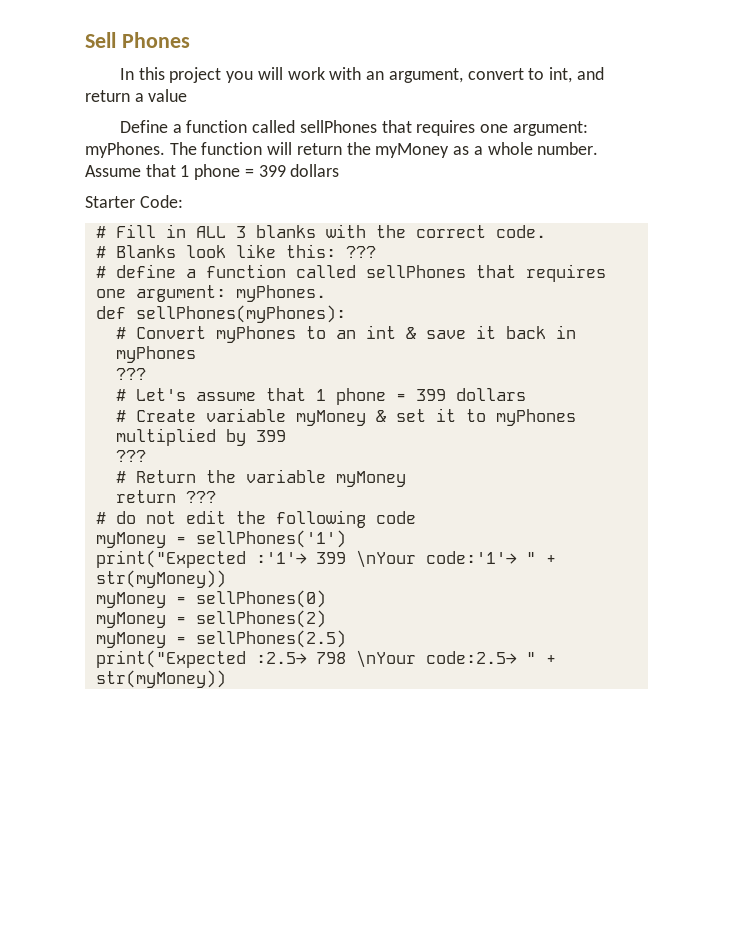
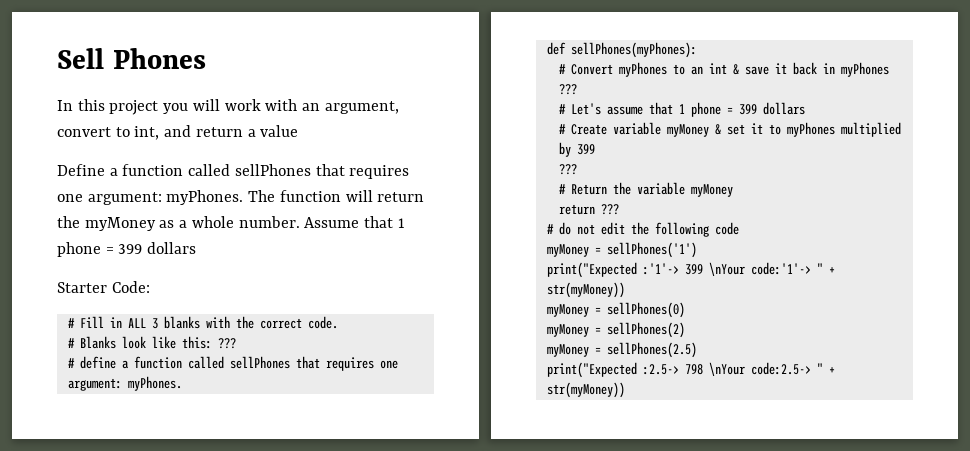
[255,552,307,564] :'1'→ -> [642,263,679,275] :'1'->
[425,551,517,564] code:'1'→ -> [750,262,811,275] code:'1'->
[255,652,307,664] :2.5→ -> [642,364,679,375] :2.5->
[425,651,517,664] code:2.5→ -> [750,362,811,375] code:2.5->

